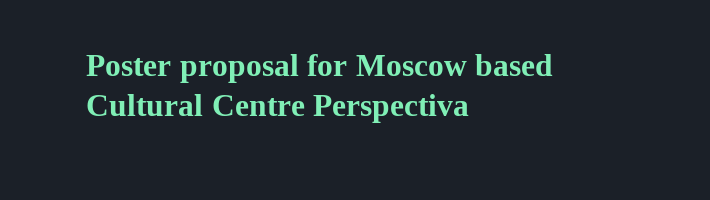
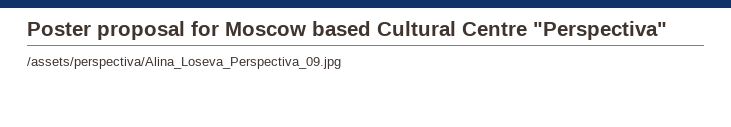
[313,94,470,123] Perspectiva -> [533,21,667,40] [27,57,341,69] "Perspectiva" // /assets/perspectiva/Alina_Loseva_Perspectiva_09.jpg

